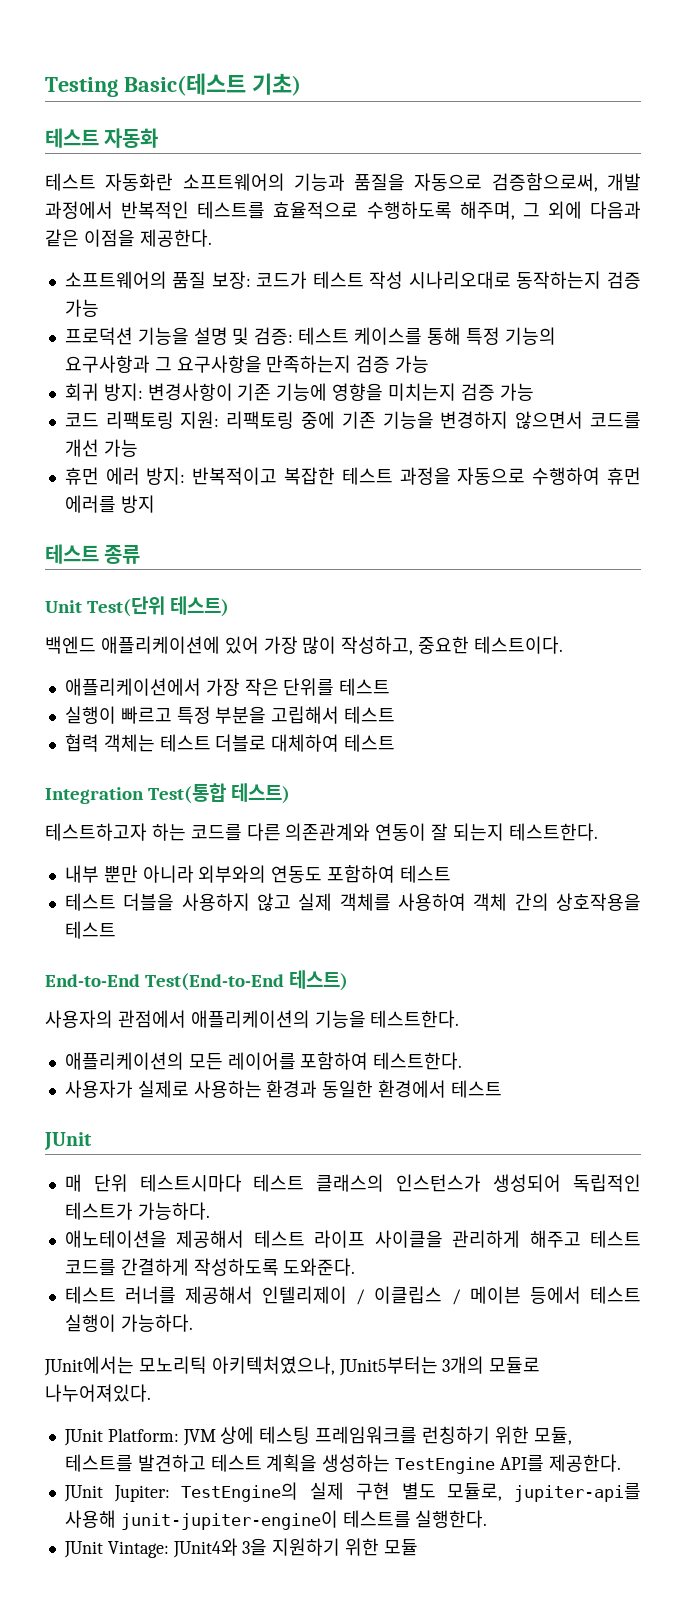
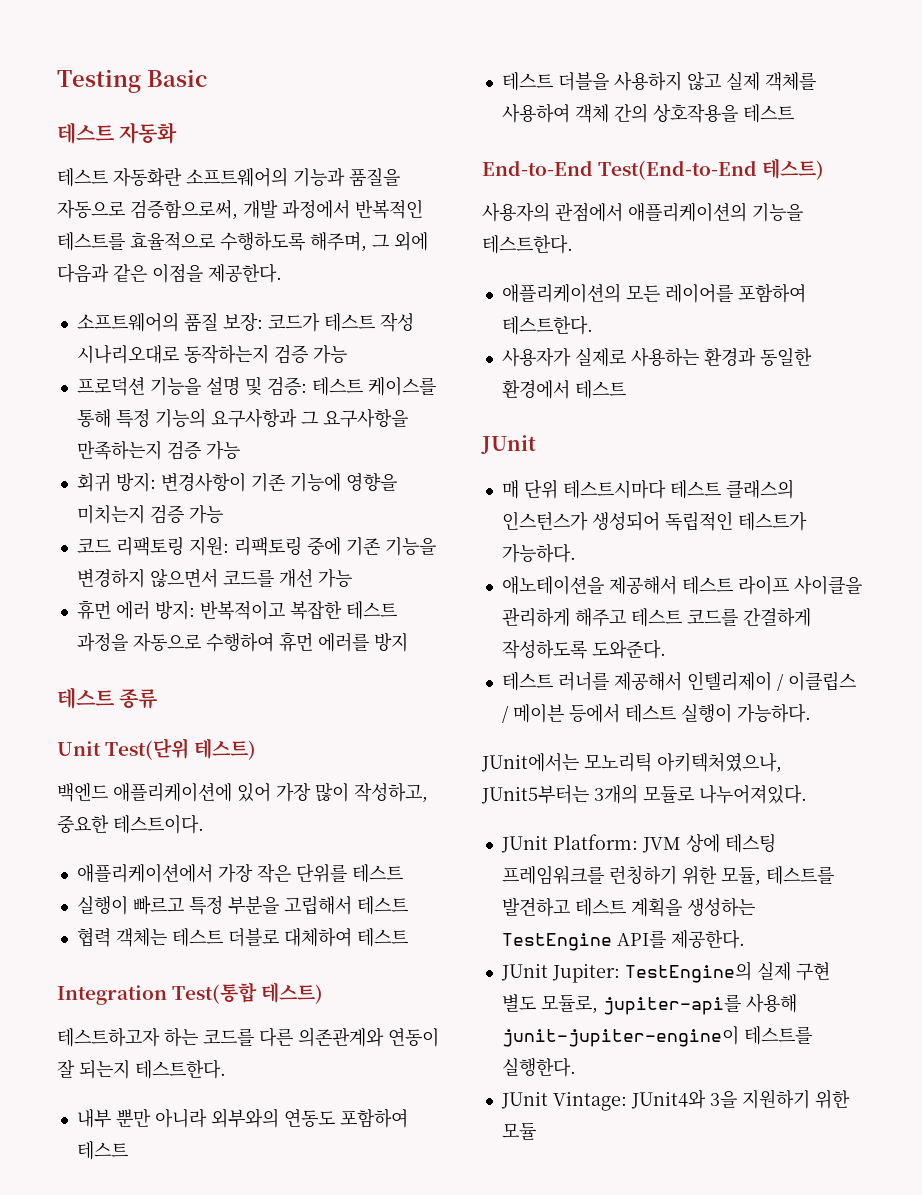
[123,73,301,96] Basic(테스트 기초) -> [147,69,207,87] Basic

